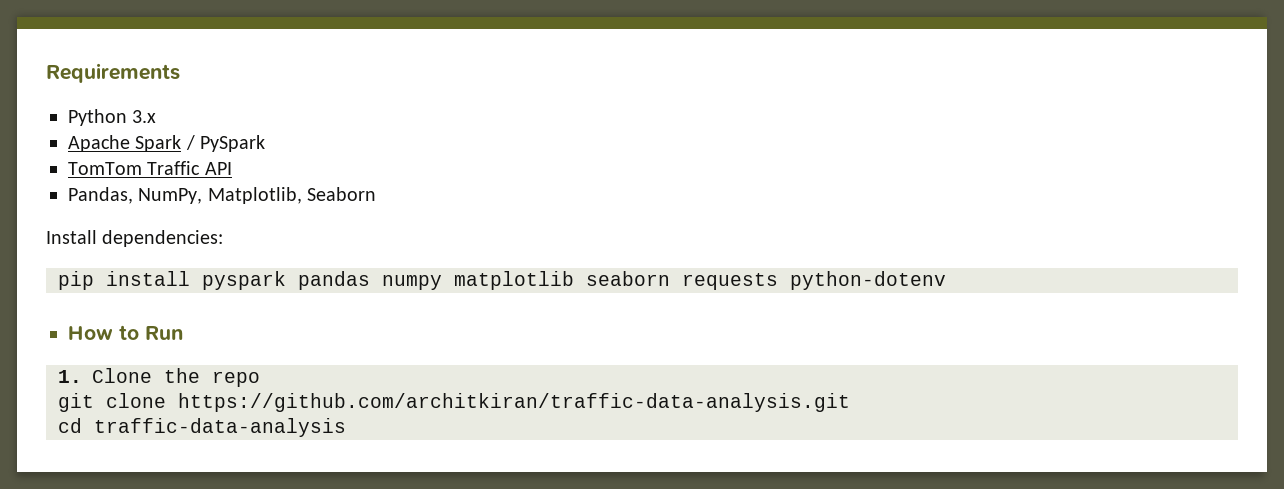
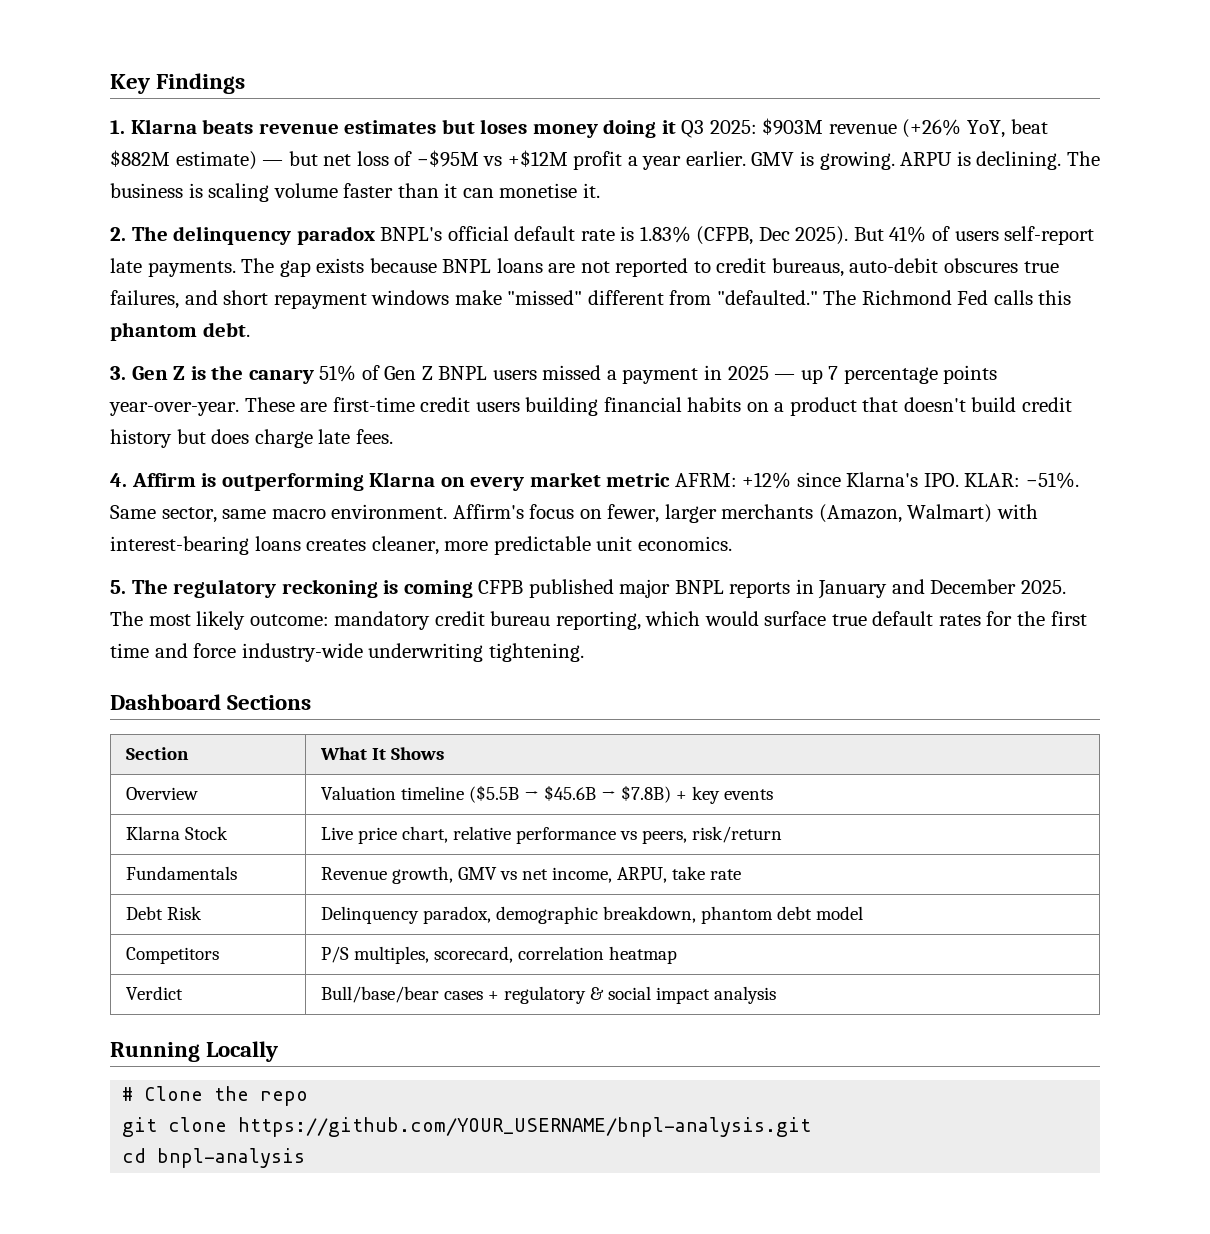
[46,63,180,83] [68,109,157,126] [68,135,266,152] [68,161,232,175] [68,187,377,204] [46,230,224,247] [58,271,946,290] [68,325,183,340] [58,370,82,383] Requirements // Python 3.x // Apache Spark / PySpark // TomTom Traffic API // Pandas, NumPy, Matplotlib, Seaborn // Install dependencies: // pip install pyspark pandas numpy matplotlib seaborn requests python-dotenv // How to Run // 1. -> [110,73,246,94] [110,118,1048,138] [110,150,1100,170] [110,183,600,202] [110,226,1095,245] [110,258,1059,277] [110,290,1072,309] [110,322,250,341] [110,365,998,384] [109,397,1073,416] [110,429,393,448] [110,472,1080,491] [110,504,1038,523] [110,536,732,555] [110,579,1067,599] [110,611,1087,630] [110,643,584,662] [110,694,312,710] [126,747,190,760] [320,747,445,760] [126,787,199,800] [321,785,774,804] [126,826,229,840] [321,826,783,844] [126,866,238,880] [321,866,742,884] [126,906,203,920] [321,906,864,924] [126,947,220,964] [321,946,678,964] [126,986,184,1000] [321,986,777,1004] [110,1041,279,1062] [122,1087,134,1101] Key Findings // 1. Klarna beats revenue estimates but loses money doing it Q3 2025: $903M revenue (+26% YoY, beat $882M estimate) — but net loss of −$95M vs +$12M profit a year earlier. GMV is growing. ARPU is declining. The business is scaling volume faster than it can monetise it. // 2. The delinquency paradox BNPL's official default rate is 1.83% (CFPB, Dec 2025). But 41% of users self-report late payments. The gap exists because BNPL loans are not reported to credit bureaus, auto-debit obscures true failures, and short repayment windows make "missed" different from "defaulted." The Richmond Fed calls this phantom debt. // 3. Gen Z is the canary 51% of Gen Z BNPL users missed a payment in 2025 — up 7 percentage points year-over-year. These are first-time credit users building financial habits on a product that doesn't build credit history but does charge late fees. // 4. Affirm is outperforming Klarna on every market metric AFRM: +12% since Klarna's IPO. KLAR: −51%. Same sector, same macro environment. Affirm's focus on fewer, larger merchants (Amazon, Walmart) with interest-bearing loans creates cleaner, more predictable unit economics. // 5. The regulatory reckoning is coming CFPB published major BNPL reports in January and December 2025. The most likely outcome: mandatory credit bureau reporting, which would surface true default rates for the first time and force industry-wide underwriting tightening. // Dashboard Sections // Section | What It Shows // Overview | Valuation timeline ($5.5B → $45.6B → $7.8B) + key events // Klarna Stock | Live price chart, relative performance vs peers, risk/return // Fundamentals | Revenue growth, GMV vs net income, ARPU, take rate // Debt Risk | Delinquency paradox, demographic breakdown, phantom debt model // Competitors | P/S multiples, scorecard, correlation heatmap // Verdict | Bull/base/bear cases + regulatory & social impact analysis // Running Locally // #
[178,393,850,412] https://github.com/architkiran/traffic-data-analysis.git -> [238,1117,812,1137] https://github.com/YOUR_USERNAME/bnpl-analysis.git
[94,418,346,437] traffic-data-analysis -> [157,1148,306,1168] bnpl-analysis

